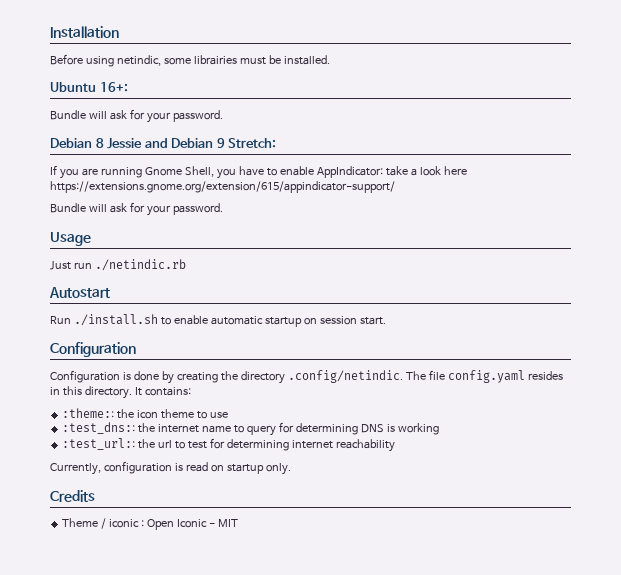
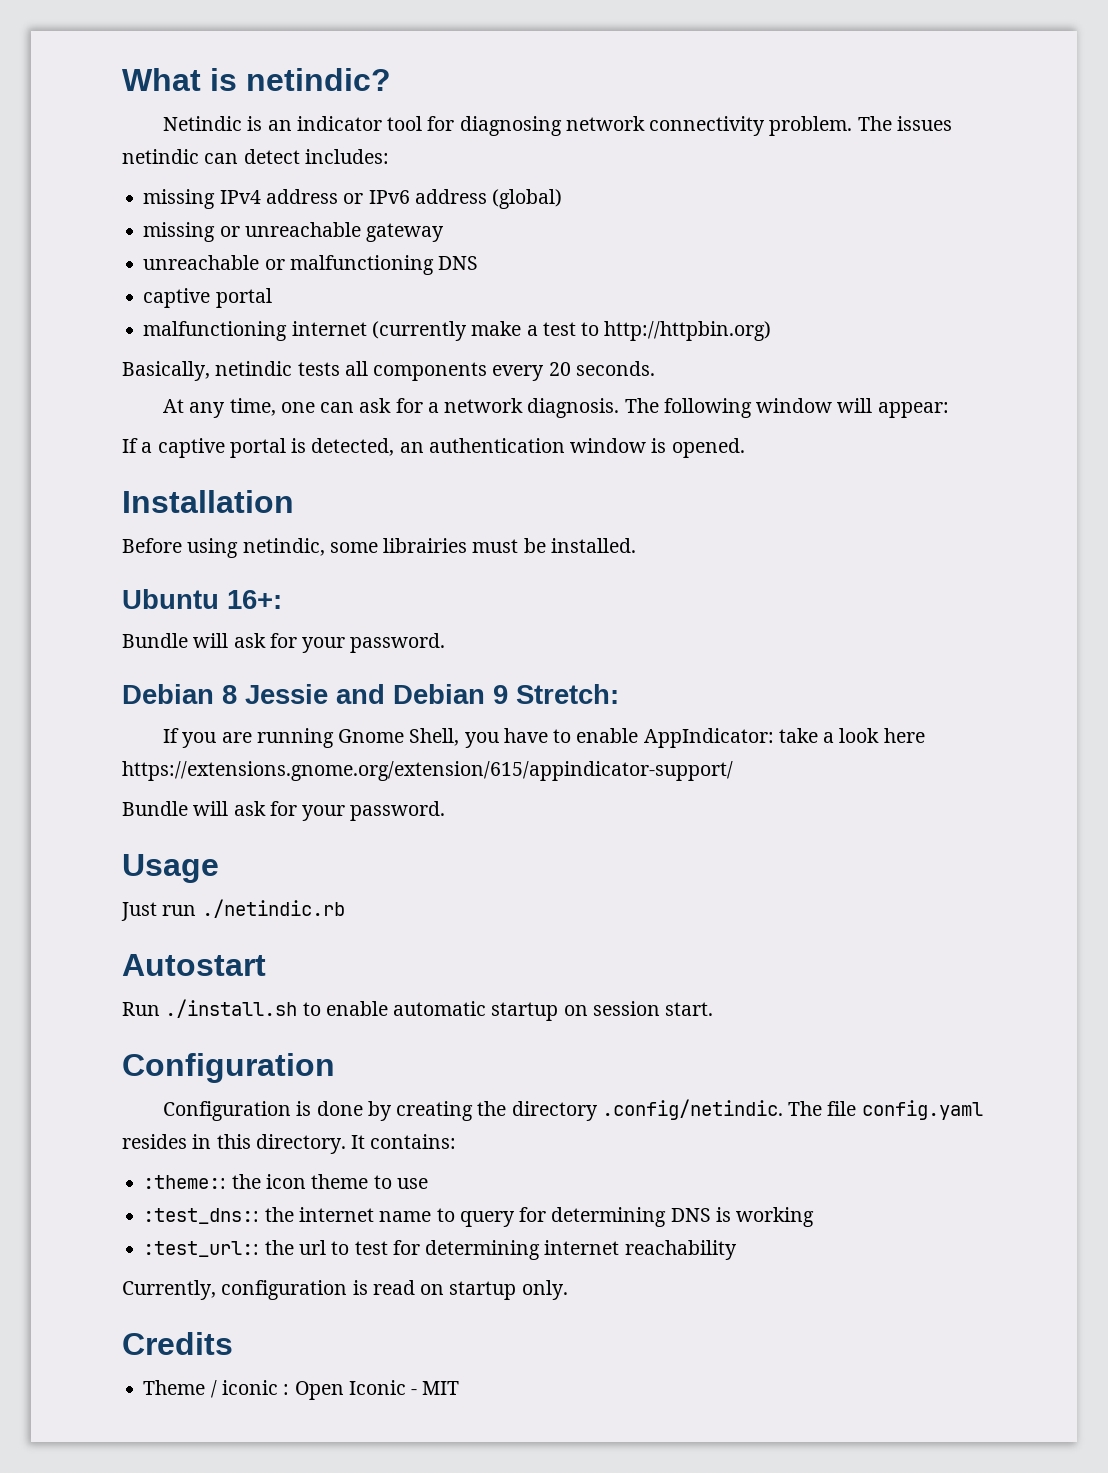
(50, 32) none -> [122,68,391,91] [162,116,952,136] [122,149,389,164] [143,189,563,209] [143,222,445,242] [143,255,479,275] [143,288,272,308] [143,321,772,341] [122,361,655,381] [162,398,949,418] [122,438,745,458] What is netindic? // Netindic is an indicator tool for diagnosing network connectivity problem. The issues netindic can detect includes: // missing IPv4 address or IPv6 address (global) // missing or unreachable gateway // unreachable or malfunctioning DNS // captive portal // malfunctioning internet (currently make a test to http://httpbin.org) // Basically, netindic tests all components every 20 seconds. // At any time, one can ask for a network diagnosis. The following window will appear: // If a captive portal is detected, an authentication window is opened. //

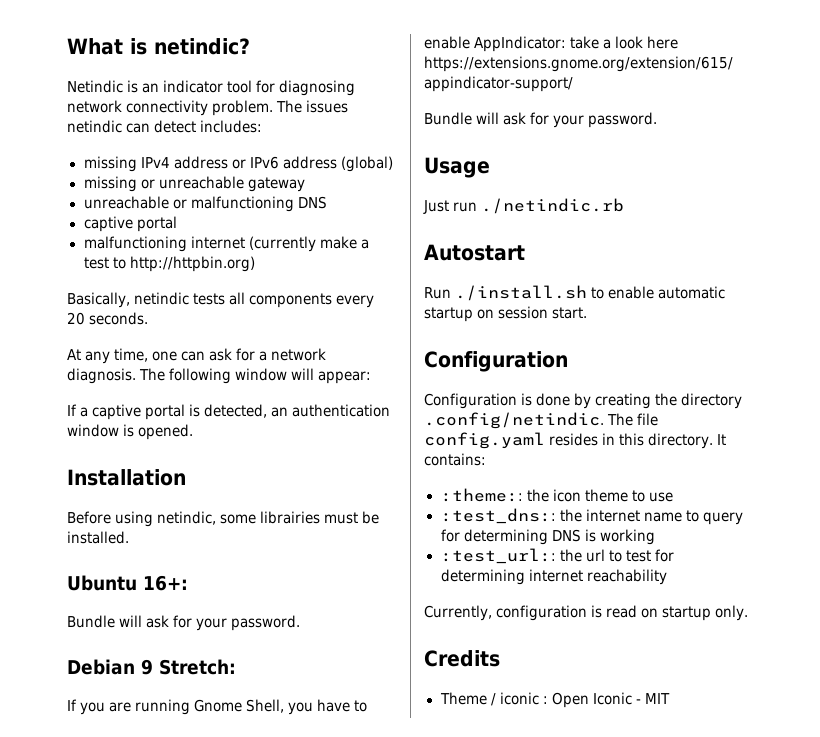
[222,684,485,704] 8 Jessie and Debian -> (135, 667) none

